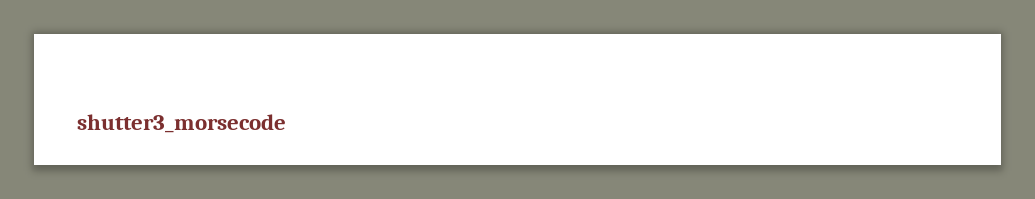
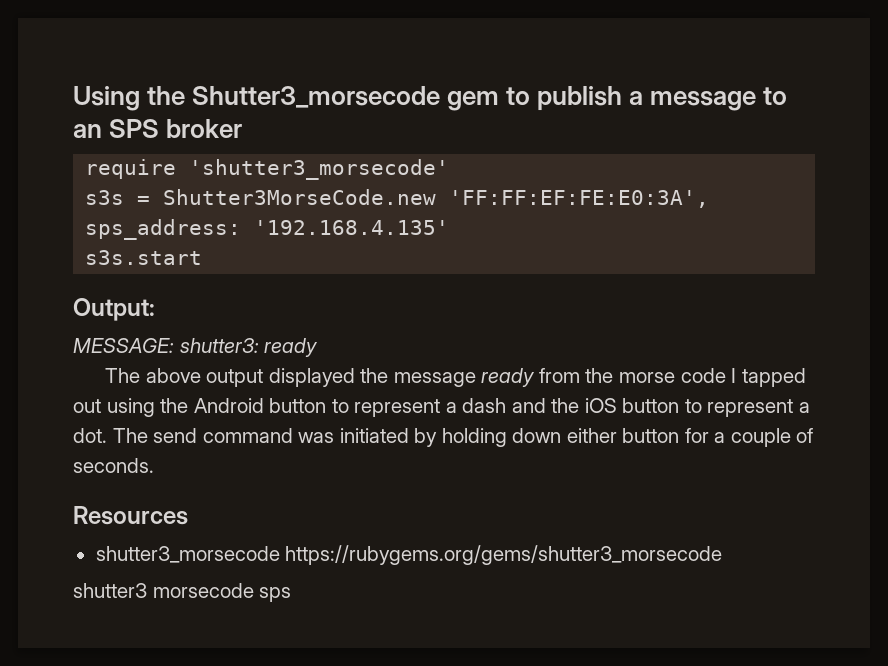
[77,114,286,133] shutter3_morsecode -> [73,86,788,111] [73,119,243,138] [85,159,450,180] [85,189,710,208] [85,219,450,240] [85,250,203,265] [73,298,155,321] [73,338,319,357] [105,368,806,387] [73,398,811,417] [73,428,814,447] [73,458,154,473] [73,506,188,525] [95,545,723,565] [73,583,292,602] Using the Shutter3_morsecode gem to publish a message to an SPS broker // require 'shutter3_morsecode' // s3s = Shutter3MorseCode.new 'FF:FF:EF:FE:E0:3A', sps_address: '192.168.4.135' // s3s.start // Output: // MESSAGE: shutter3: ready // The above output displayed the message ready from the morse code I tapped out using the Android button to represent a dash and the iOS button to represent a dot. The send command was initiated by holding down either button for a couple of seconds. // Resources // shutter3_morsecode https://rubygems.org/gems/shutter3_morsecode // shutter3 morsecode sps

